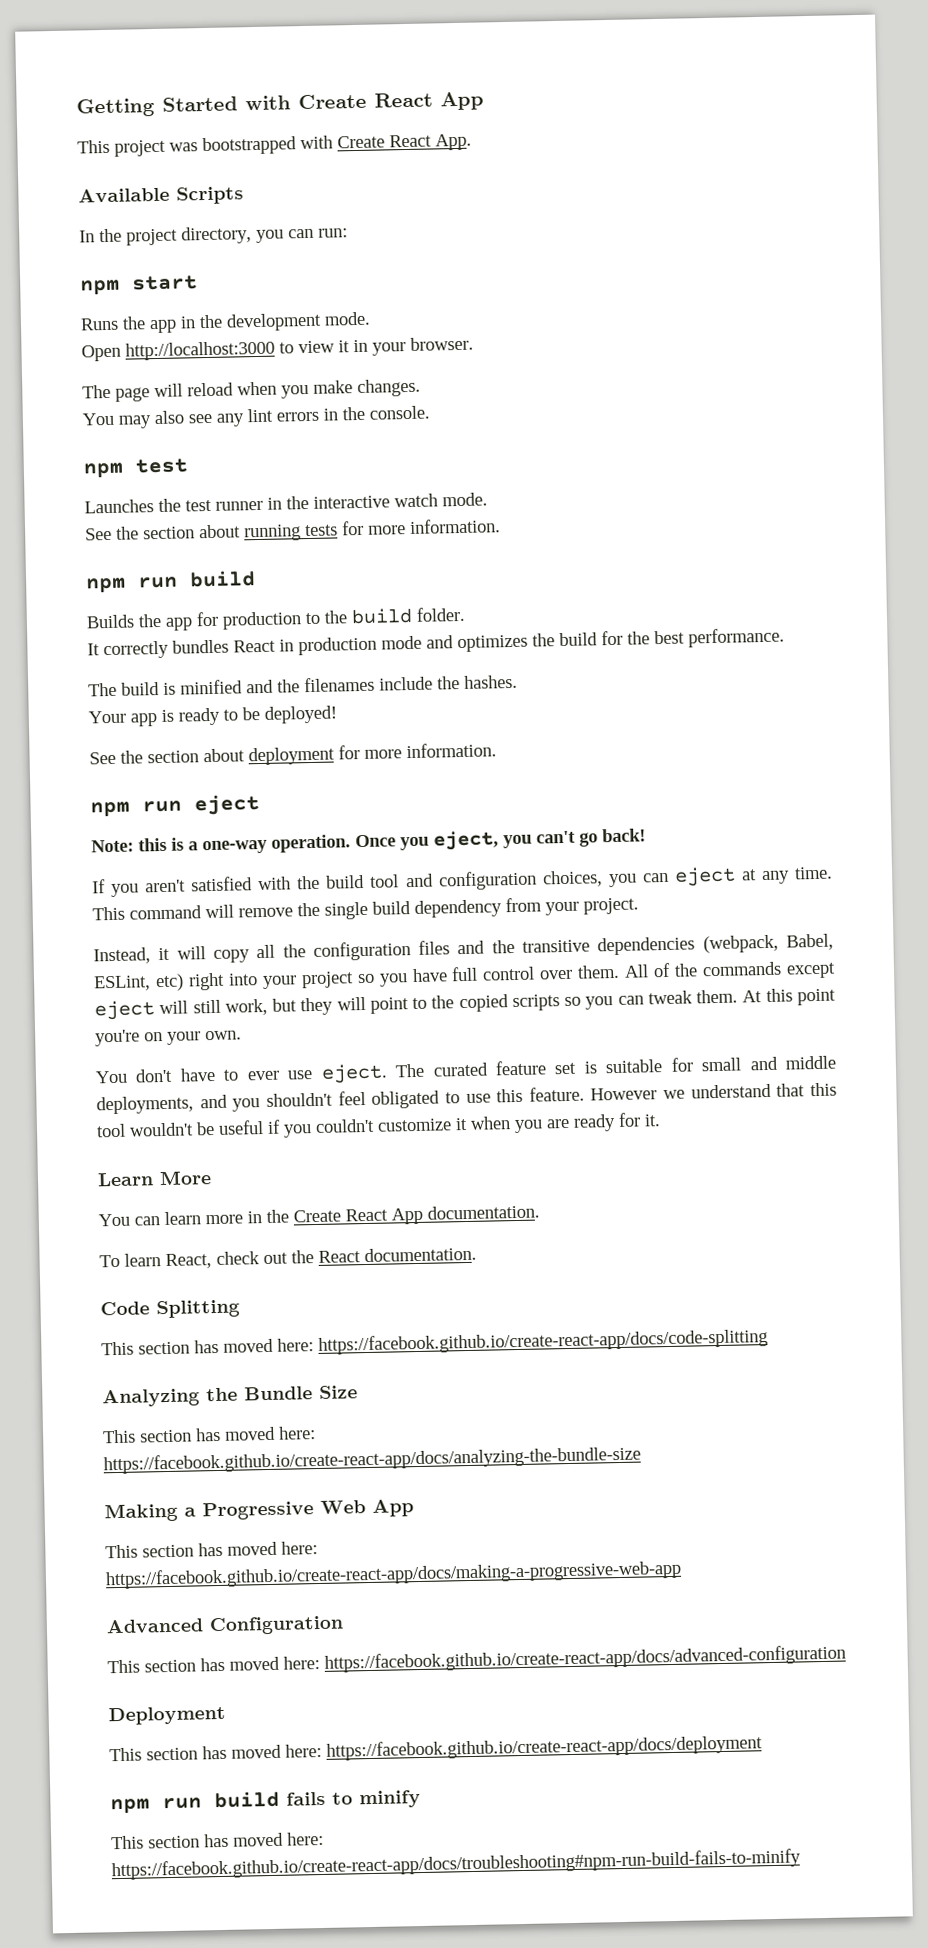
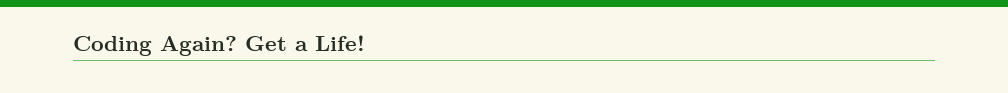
[76,91,484,118] [77,133,472,157] [78,186,244,205] [79,226,348,246] [80,275,198,296] [80,311,371,334] [81,336,474,362] [82,378,421,402] [82,405,430,429] [83,458,188,479] [84,492,488,514] [85,518,501,542] [86,570,256,594] [86,606,465,631] [87,627,785,660] [88,674,518,697] [88,705,337,727] [89,742,497,766] [90,794,260,818] [91,828,646,855] [92,866,833,897] [92,897,639,921] [93,933,834,965] [93,961,837,992] [94,988,837,1021] [95,1029,242,1047] [95,1055,836,1084] [96,1082,837,1115] [96,1112,661,1138] [97,1170,212,1187] [98,1204,540,1227] [99,1246,477,1269] [100,1299,240,1319] [101,1328,768,1356] [102,1385,358,1408] [103,1426,316,1444] [103,1445,641,1475] [104,1499,414,1523] [105,1541,318,1559] [105,1559,682,1590] [106,1615,344,1636] [107,1644,846,1674] [108,1705,226,1726] [109,1734,763,1762] [110,1790,421,1815] [111,1831,324,1850] [111,1848,801,1881] Getting Started with Create React App // This project was bootstrapped with Create React App. // Available Scripts // In the project directory, you can run: // npm start // Runs the app in the development mode. // Open http://localhost:3000 to view it in your browser. // The page will reload when you make changes. // You may also see any lint errors in the console. // npm test // Launches the test runner in the interactive watch mode. // See the section about running tests for more information. // npm run build // Builds the app for production to the build folder. // It correctly bundles React in production mode and optimizes the build for the best performance. // The build is minified and the filenames include the hashes. // Your app is ready to be deployed! // See the section about deployment for more information. // npm run eject // Note: this is a one-way operation. Once you eject, you can't go back! // If you aren't satisfied with the build tool and configuration choices, you can eject at any time. This command will remove the single build dependency from your project. // Instead, it will copy all the configuration files and the transitive dependencies (webpack, Babel, ESLint, etc) right into your project so you have full control over them. All of the commands except eject will still work, but they will point to the copied scripts so you can tweak them. At this point you're on your own. // You don't have to ever use eject. The curated feature set is suitable for small and middle deployments, and you shouldn't feel obligated to use this feature. However we understand that this tool wouldn't be useful if you couldn't customize it when you are ready for it. // Learn More // You can learn more in the Create React App documentation. // To learn React, check out the React documentation. // Code Splitting // This section has moved here: https://facebook.github.io/create-react-app/docs/code-splitting // Analyzing the Bundle Size // This section has moved here: https://facebook.github.io/create-react-app/docs/analyzing-the-bundle-size // Making a Progressive Web App // This section has moved here: https://facebook.github.io/create-react-app/docs/making-a-progressive-web-app // Advanced Configuration // This section has moved here: https://facebook.github.io/create-react-app/docs/advanced-configuration // Deployment // This section has moved here: https://facebook.github.io/create-react-app/docs/deployment // npm run build fails to minify // This section has moved here: https://facebook.github.io/create-react-app/docs/troubleshooting#npm-run-build-fails-to-minify -> [73,35,365,56] Coding Again? Get a Life!

